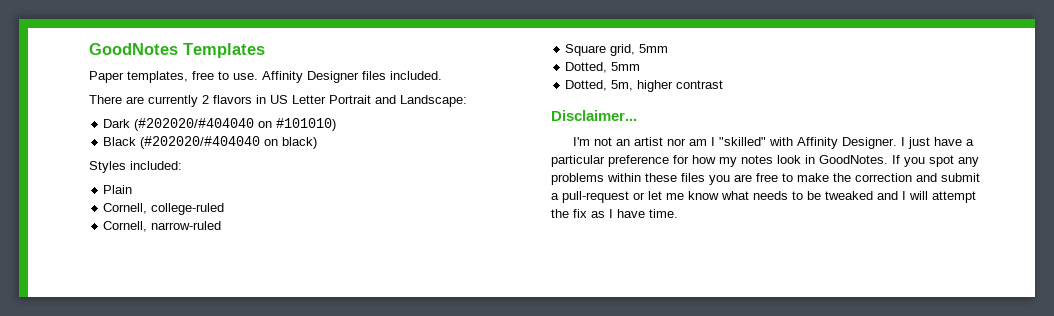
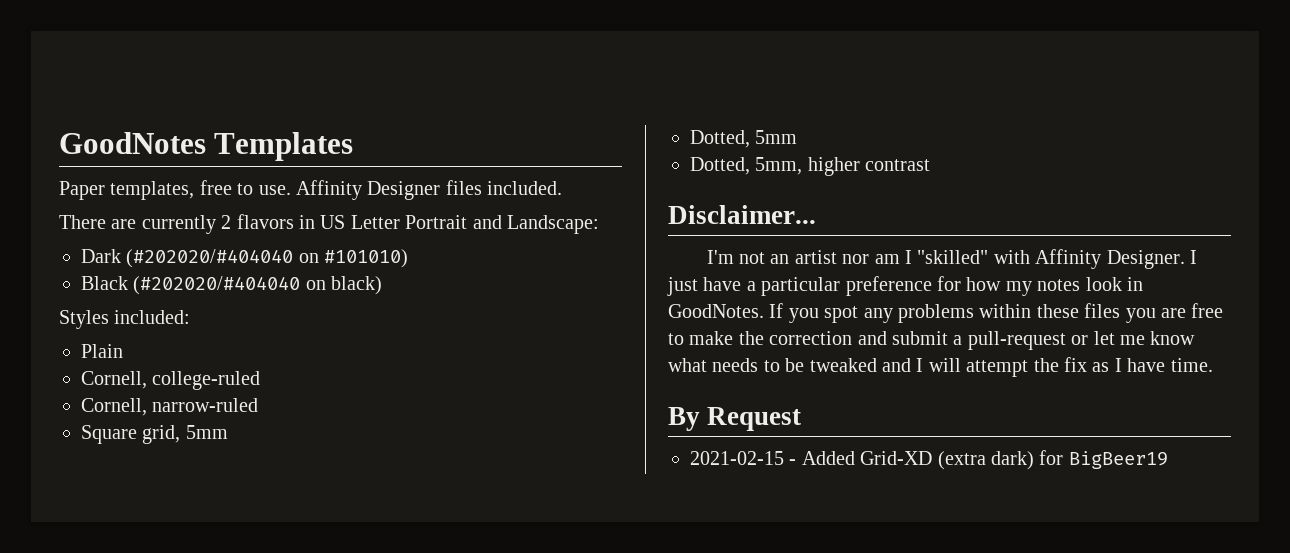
[611,80,634,91] 5m, -> [755,157,803,175] 5mm,
(678, 213) none -> [668,407,802,431] [690,450,1168,470] // By Request // 2021-02-15 - Added Grid-XD (extra dark) for BigBeer19

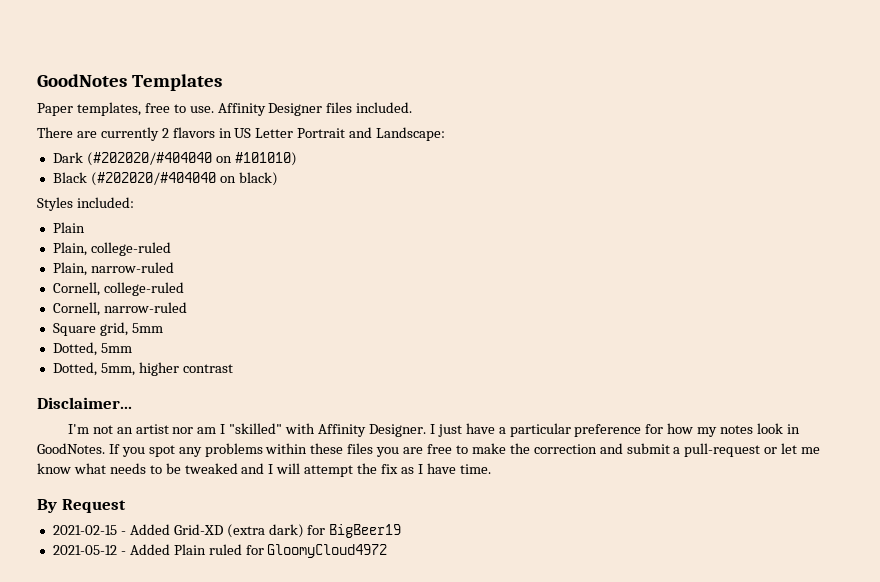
(123, 351) none -> [52,242,171,256] [52,262,174,276] // Plain, college-ruled // Plain, narrow-ruled
(1168, 460) none -> [52,544,388,558] // 2021-05-12 - Added Plain ruled for GloomyCloud4972

